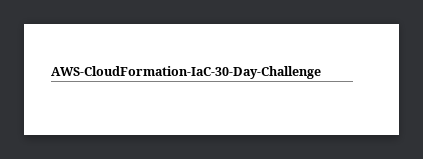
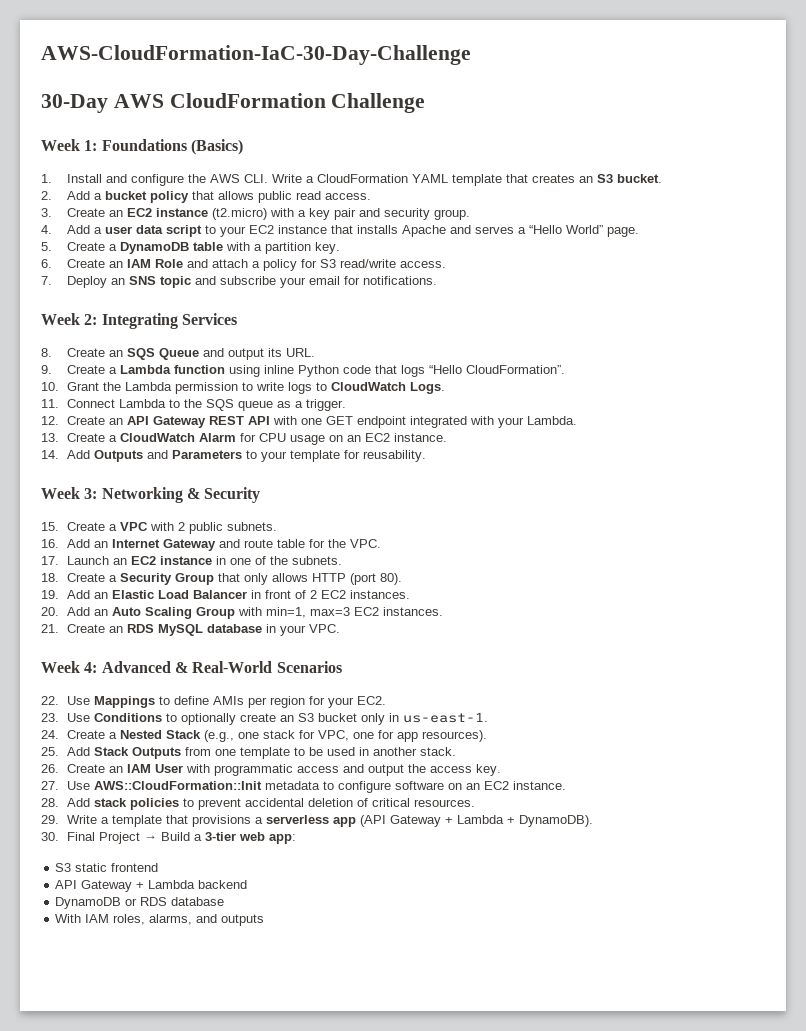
(321, 72) none -> [41,93,426,113] [41,139,243,155] [41,174,662,186] [41,191,371,203] [41,208,470,220] [41,225,639,237] [41,242,340,254] [41,259,446,271] [41,276,437,288] [41,313,237,329] [41,348,315,360] [41,365,565,377] [41,382,445,394] [41,399,346,411] [41,416,577,428] [41,433,447,445] [41,450,426,462] [41,487,261,503] [41,522,277,534] [41,539,381,551] [41,556,342,565] [41,573,402,585] [41,590,410,599] [41,607,443,619] [41,624,340,636] [41,661,342,673] [41,696,386,708] [41,712,488,725] [41,730,487,742] [41,747,456,759] [41,764,501,776] [41,781,566,793] [41,798,475,810] [41,815,593,827] [41,832,296,844] [55,863,159,872] [55,880,248,892] [55,897,225,909] [55,914,265,926] // 30-Day AWS CloudFormation Challenge // Week 1: Foundations (Basics) // 1. Install and configure the AWS CLI. Write a CloudFormation YAML template that creates an S3 bucket. // 2. Add a bucket policy that allows public read access. // 3. Create an EC2 instance (t2.micro) with a key pair and security group. // 4. Add a user data script to your EC2 instance that installs Apache and serves a “Hello World” page. // 5. Create a DynamoDB table with a partition key. // 6. Create an IAM Role and attach a policy for S3 read/write access. // 7. Deploy an SNS topic and subscribe your email for notifications. // Week 2: Integrating Services // 8. Create an SQS Queue and output its URL. // 9. Create a Lambda function using inline Python code that logs “Hello CloudFormation”. // 10. Grant the Lambda permission to write logs to CloudWatch Logs. // 11. Connect Lambda to the SQS queue as a trigger. // 12. Create an API Gateway REST API with one GET endpoint integrated with your Lambda. // 13. Create a CloudWatch Alarm for CPU usage on an EC2 instance. // 14. Add Outputs and Parameters to your template for reusability. // Week 3: Networking & Security // 15. Create a VPC with 2 public subnets. // 16. Add an Internet Gateway and route table for the VPC. // 17. Launch an EC2 instance in one of the subnets. // 18. Create a Security Group that only allows HTTP (port 80). // 19. Add an Elastic Load Balancer in front of 2 EC2 instances. // 20. Add an Auto Scaling Group with min=1, max=3 EC2 instances. // 21. Create an RDS MySQL database in your VPC. // Week 4: Advanced & Real‑World Scenarios // 22. Use Mappings to define AMIs per region for your EC2. // 23. Use Conditions to optionally create an S3 bucket only in us-east-1. // 24. Create a Nested Stack (e.g., one stack for VPC, one for app resources). // 25. Add Stack Outputs from one template to be used in another stack. // 26. Create an IAM User with programmatic access and output the access key. // 27. Use AWS::CloudFormation::Init metadata to configure software on an EC2 instance. // 28. Add stack policies to prevent accidental deletion of critical resources. // 29. Write a template that provisions a serverless app (API Gateway + Lambda + DynamoDB). // 30. Final Project → Build a 3‑tier web app: // S3 static frontend // API Gateway + Lambda backend // DynamoDB or RDS database // With IAM roles, alarms, and outputs

